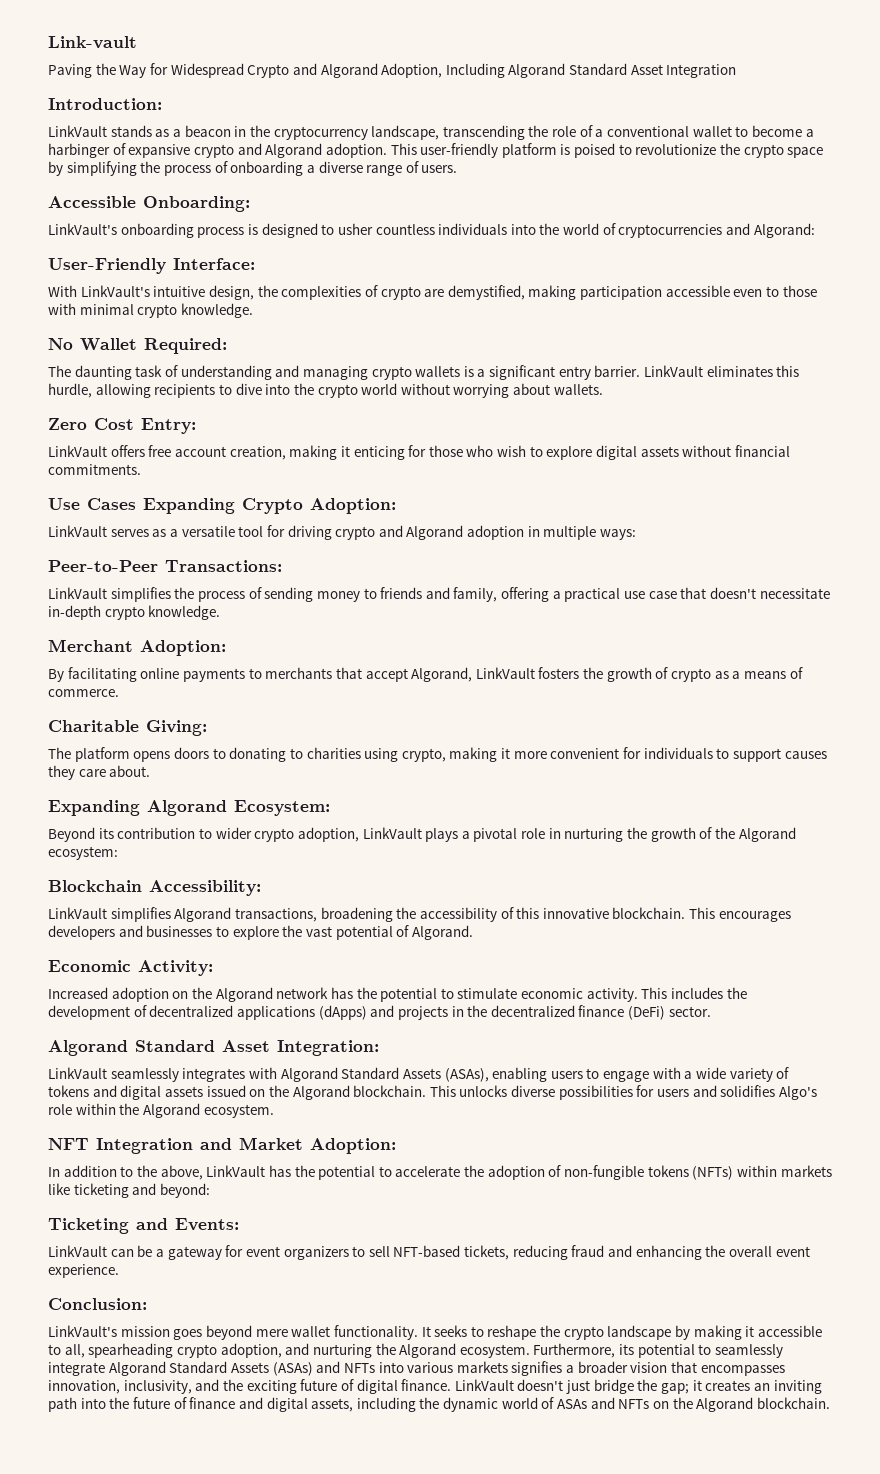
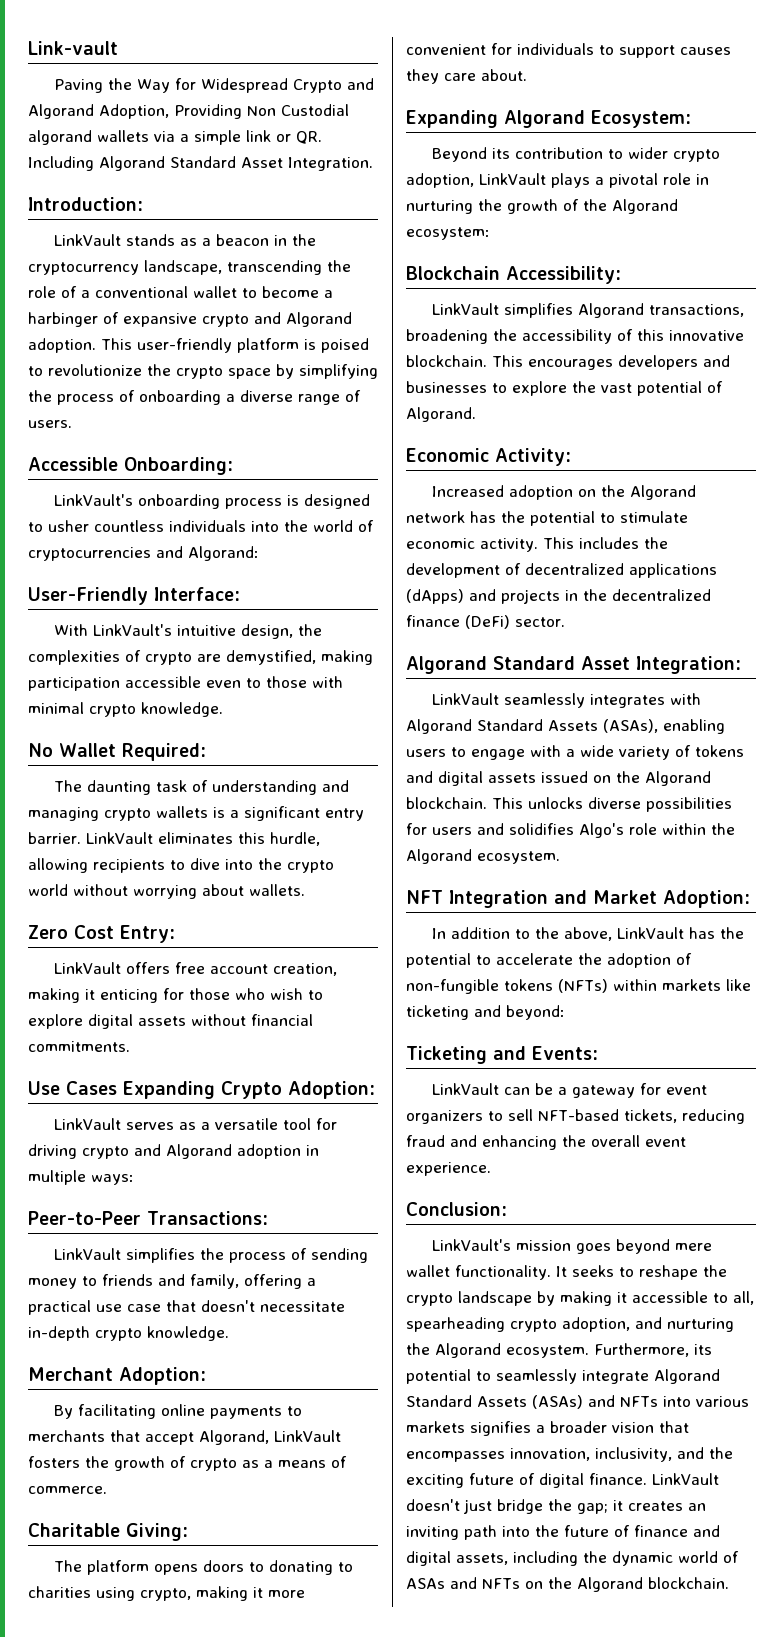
(443, 70) none -> [174,104,349,119] [28,130,322,145] Providing Non Custodial algorand wallets via a simple link or QR.
[666,64,737,78] Integration -> [288,157,373,171] Integration.

